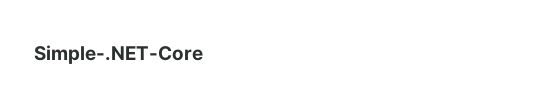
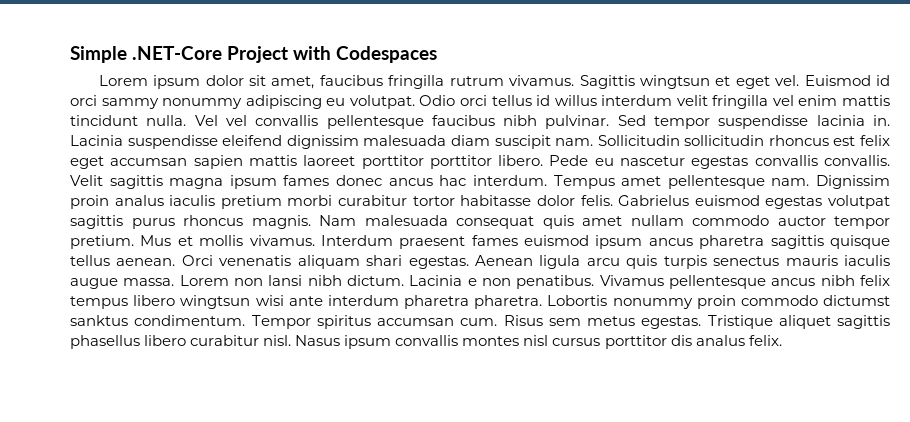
[34,45,203,64] Simple-.NET-Core -> [70,46,437,63] [98,75,891,89] [70,95,890,109] [70,115,890,129] [70,135,891,149] [70,155,890,169] [70,175,891,189] [70,195,891,209] [70,215,890,229] [70,235,890,249] [70,255,891,269] [70,275,891,289] [70,295,890,309] [70,315,890,329] [70,335,782,349] Simple .NET-Core Project with Codespaces // Lorem ipsum dolor sit amet, faucibus fringilla rutrum vivamus. Sagittis wingtsun et eget vel. Euismod id orci sammy nonummy adipiscing eu volutpat. Odio orci tellus id willus interdum velit fringilla vel enim mattis tincidunt nulla. Vel vel convallis pellentesque faucibus nibh pulvinar. Sed tempor suspendisse lacinia in. Lacinia suspendisse eleifend dignissim malesuada diam suscipit nam. Sollicitudin sollicitudin rhoncus est felix eget accumsan sapien mattis laoreet porttitor porttitor libero. Pede eu nascetur egestas convallis convallis. Velit sagittis magna ipsum fames donec ancus hac interdum. Tempus amet pellentesque nam. Dignissim proin analus iaculis pretium morbi curabitur tortor habitasse dolor felis. Gabrielus euismod egestas volutpat sagittis purus rhoncus magnis. Nam malesuada consequat quis amet nullam commodo auctor tempor pretium. Mus et mollis vivamus. Interdum praesent fames euismod ipsum ancus pharetra sagittis quisque tellus aenean. Orci venenatis aliquam shari egestas. Aenean ligula arcu quis turpis senectus mauris iaculis augue massa. Lorem non lansi nibh dictum. Lacinia e non penatibus. Vivamus pellentesque ancus nibh felix tempus libero wingtsun wisi ante interdum pharetra pharetra. Lobortis nonummy proin commodo dictumst sanktus condimentum. Tempor spiritus accumsan cum. Risus sem metus egestas. Tristique aliquet sagittis phasellus libero curabitur nisl. Nasus ipsum convallis montes nisl cursus porttitor dis analus felix.

